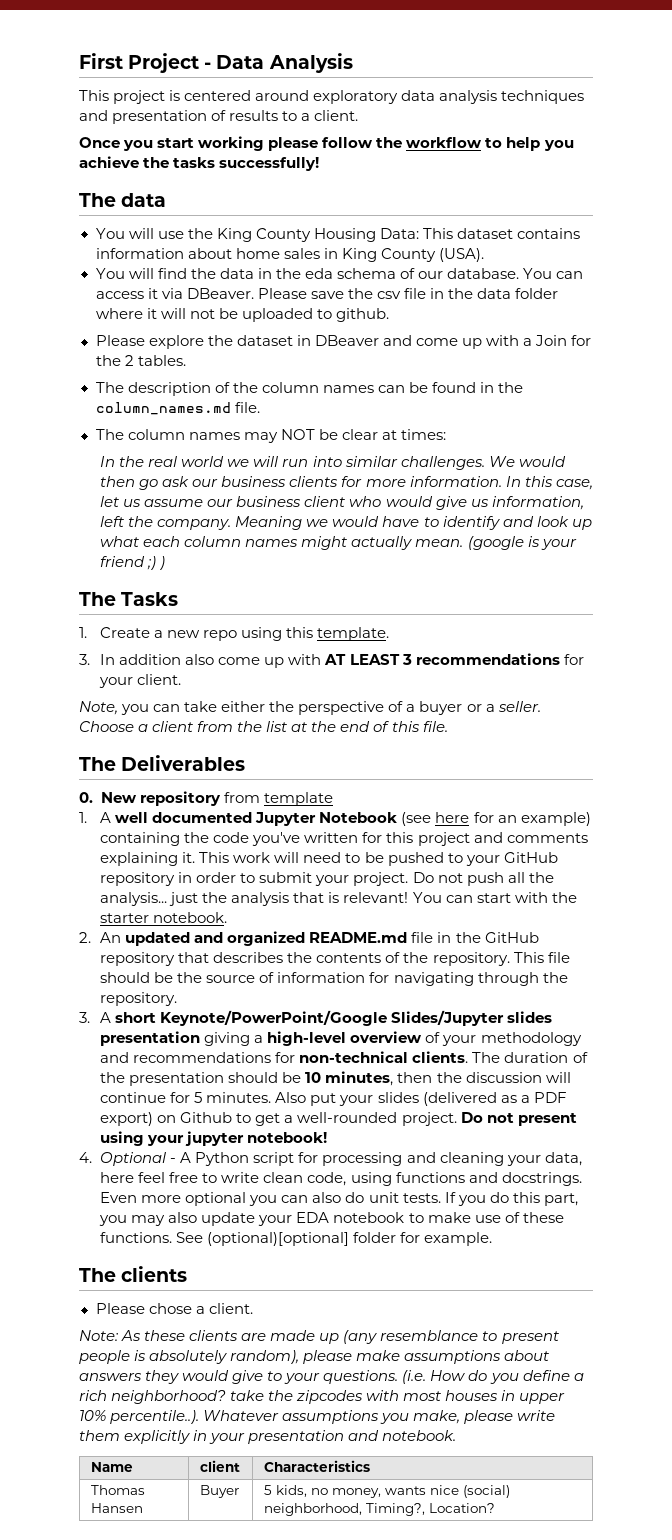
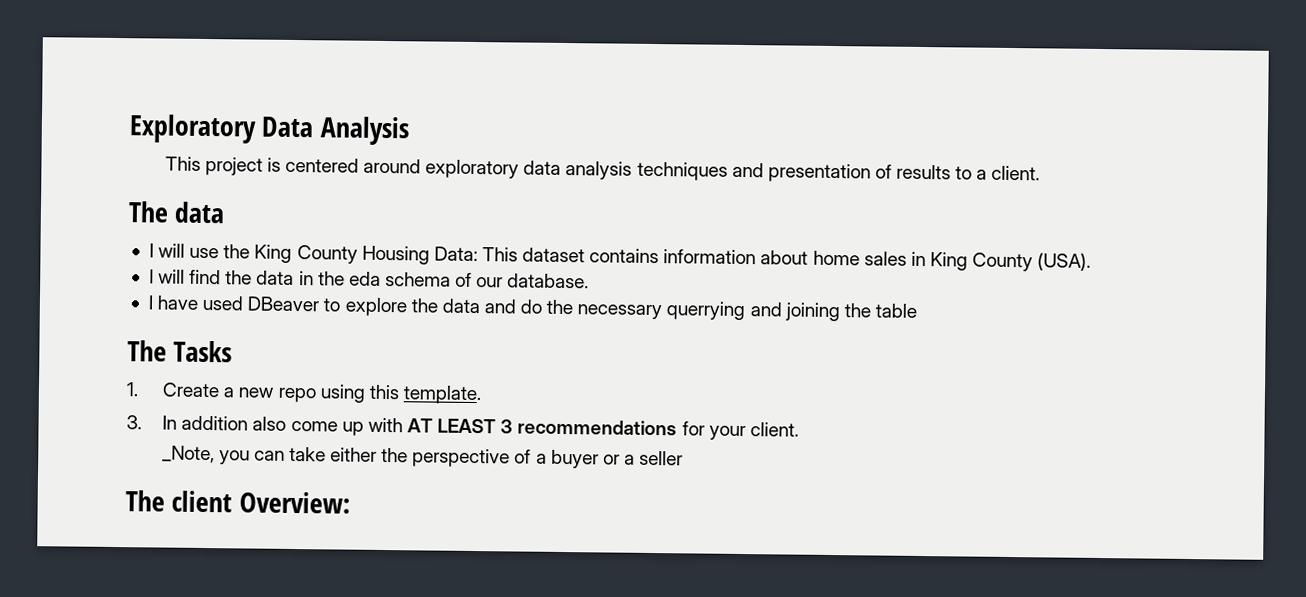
[79,53,212,73] First Project - -> [129,114,257,144] Exploratory
[79,136,574,151] [79,156,320,171] // Once you start working please follow the workflow to help you achieve the tasks successfully! -> (1041, 173) none
[95,228,125,239] You -> [148,243,154,258] I
[95,268,125,279] You -> [148,269,154,284] I
[523,268,584,279] [95,288,559,299] [95,308,389,322] [95,335,592,349] [95,355,186,366] [95,382,524,396] [95,402,260,415] [95,429,446,443] [100,456,566,470] [100,476,593,490] [100,496,584,510] [100,516,592,530] [100,536,577,550] [100,556,166,570] You can access it via DBeaver. Please save the csv file in the data folder where it will not be uploaded to github. // Please explore the dataset in DBeaver and come up with a Join for the 2 tables. // The description of the column names can be found in the column_names.md file. // The column names may NOT be clear at times: // In the real world we will run into similar challenges. We would then go ask our business clients for more information. In this case, let us assume our business client who would give us information, left the company. Meaning we would have to identify and look up what each column names might actually mean. (google is your friend ;) ) -> [147,295,917,322] // I have used DBeaver to explore the data and do the necessary querrying and joining the table
[79,701,118,715] Note, -> [161,445,215,464] _Note,
[497,701,541,712] [79,721,448,732] [79,755,246,771] [79,791,333,806] [79,812,591,826] [100,832,588,846] [100,852,558,866] [100,872,554,886] [100,892,577,906] [100,912,228,923] [79,931,539,946] [100,952,570,966] [100,972,568,986] [100,992,178,1006] [79,1010,553,1026] [100,1031,582,1046] [100,1051,588,1063] [100,1071,571,1086] [100,1092,567,1106] [100,1112,577,1126] [100,1131,328,1146] [79,1152,582,1166] [100,1172,582,1186] [100,1192,578,1206] [99,1212,564,1226] [100,1232,493,1246] [79,1266,188,1282] [95,1303,253,1314] [79,1330,559,1344] [79,1350,550,1364] [79,1370,584,1384] [79,1390,566,1404] [79,1410,556,1424] [79,1430,457,1444] [90,1462,133,1472] [199,1460,240,1472] [263,1460,370,1472] [90,1485,145,1495] [90,1503,143,1513] [199,1485,239,1498] [263,1485,510,1498] [263,1503,495,1516] seller. Choose a client from the list at the end of this file. // The Deliverables // 0. New repository from template // 1. A well documented Jupyter Notebook (see here for an example) containing the code you've written for this project and comments explaining it. This work will need to be pushed to your GitHub repository in order to submit your project. Do not push all the analysis... just the analysis that is relevant! You can start with the starter notebook. // 2. An updated and organized README.md file in the GitHub repository that describes the contents of the repository. This file should be the source of information for navigating through the repository. // 3. A short Keynote/PowerPoint/Google Slides/Jupyter slides presentation giving a high-level overview of your methodology and recommendations for non-technical clients. The duration of the presentation should be 10 minutes, then the discussion will continue for 5 minutes. Also put your slides (delivered as a PDF export) on Github to get a well-rounded project. Do not present using your jupyter notebook! // 4. Optional - A Python script for processing and cleaning your data, here feel free to write clean code, using functions and docstrings. Even more optional you can also do unit tests. If you do this part, you may also update your EDA notebook to make use of these functions. See (optional)[optional] folder for example. // The clients // Please chose a client. // Note: As these clients are made up (any resemblance to present people is absolutely random), please make assumptions about answers they would give to your questions. (i.e. How do you define a rich neighborhood? take the zipcodes with most houses in upper 10% percentile..). Whatever assumptions you make, please write them explicitly in your presentation and notebook. // Name | client | Characteristics // Thomas Hansen | Buyer | 5 kids, no money, wants nice (social) neighborhood, Timing?, Location? -> [639,450,684,466] [125,490,351,514] seller // The client Overview:

